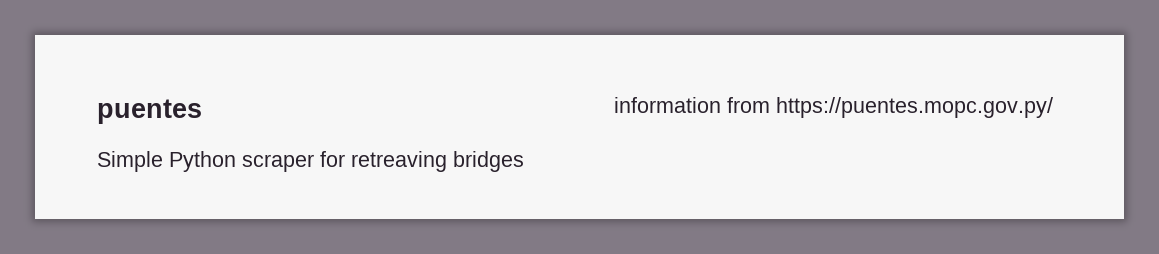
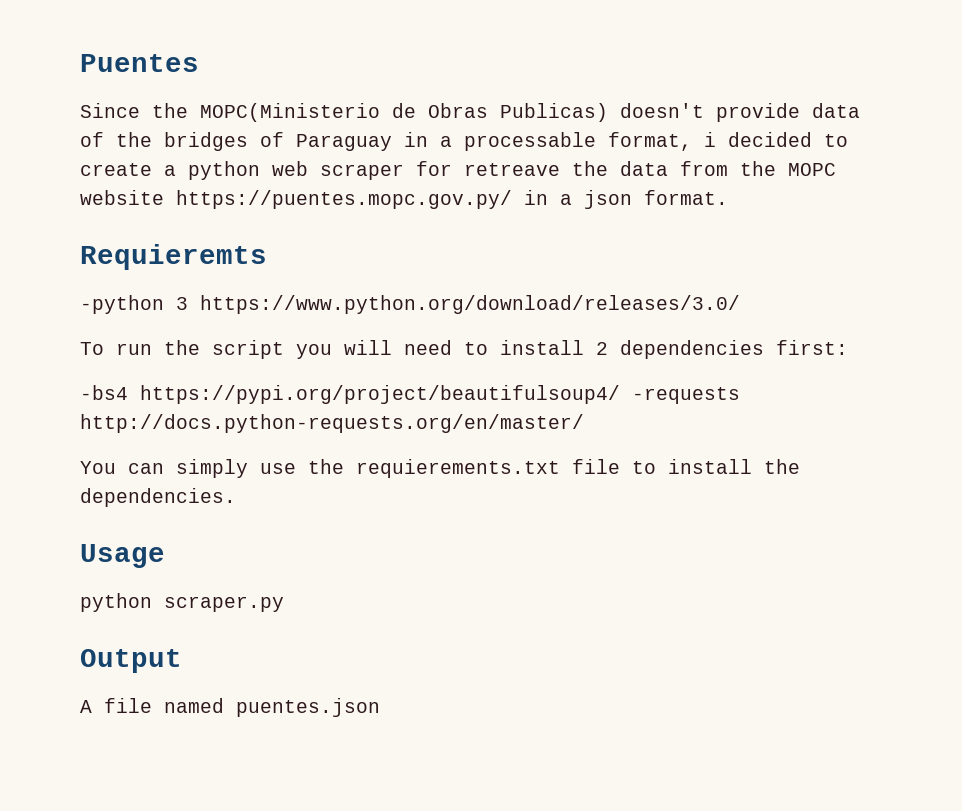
[97,99,202,124] [97,151,524,172] [614,97,1053,118] puentes // Simple Python scraper for retreaving bridges information from https://puentes.mopc.gov.py/ -> [80,54,199,72] [80,103,860,122] [80,132,848,151] [80,161,836,180] [80,190,728,209] [80,244,267,270] [80,295,740,314] [80,340,848,359] [80,385,740,404] [80,414,584,433] [80,459,800,478] [80,488,236,507] [80,544,165,568] [80,593,284,612] [80,649,182,673] [80,698,380,717] Puentes // Since the MOPC(Ministerio de Obras Publicas) doesn't provide data of the bridges of Paraguay in a processable format, i decided to create a python web scraper for retreave the data from the MOPC website https://puentes.mopc.gov.py/ in a json format. // Requieremts // -python 3 https://www.python.org/download/releases/3.0/ // To run the script you will need to install 2 dependencies first: // -bs4 https://pypi.org/project/beautifulsoup4/ -requests http://docs.python-requests.org/en/master/ // You can simply use the requierements.txt file to install the dependencies. // Usage // python scraper.py // Output // A file named puentes.json

